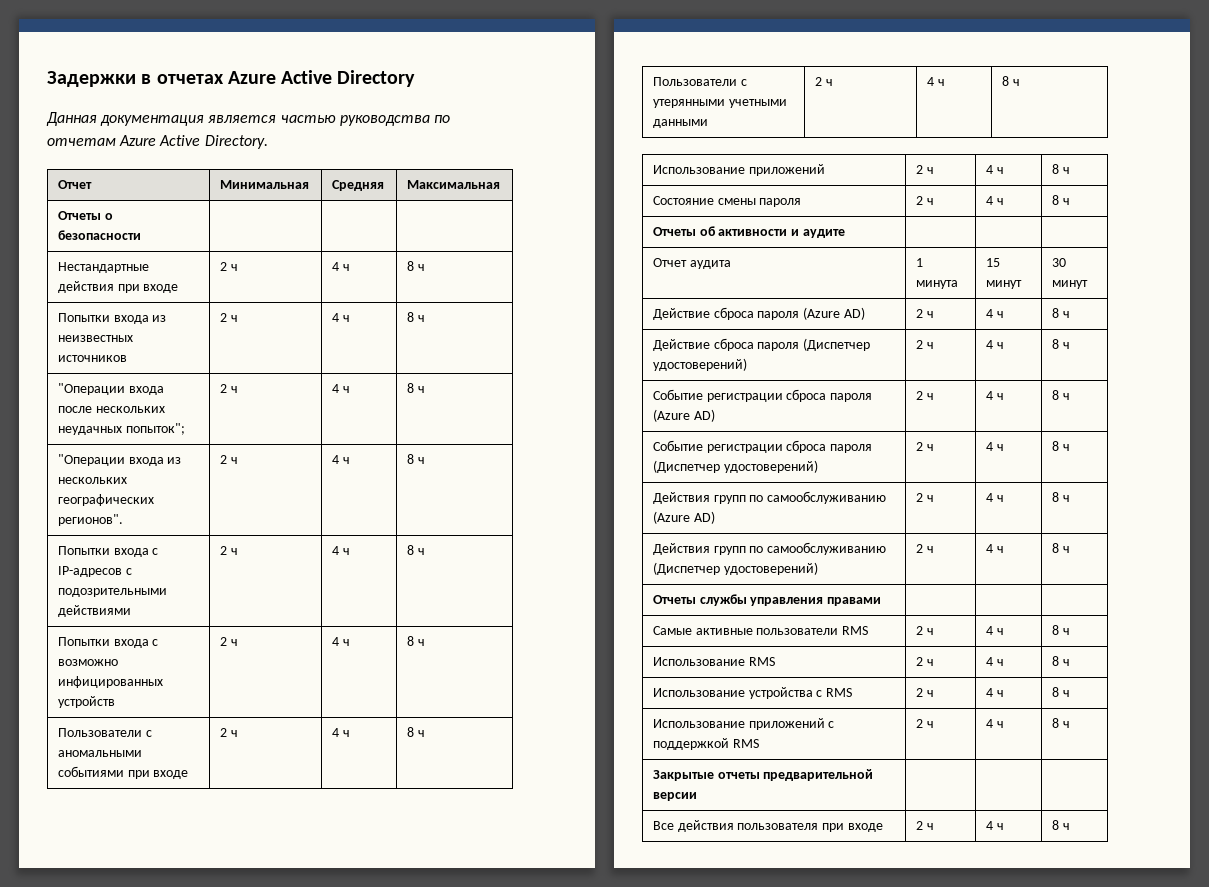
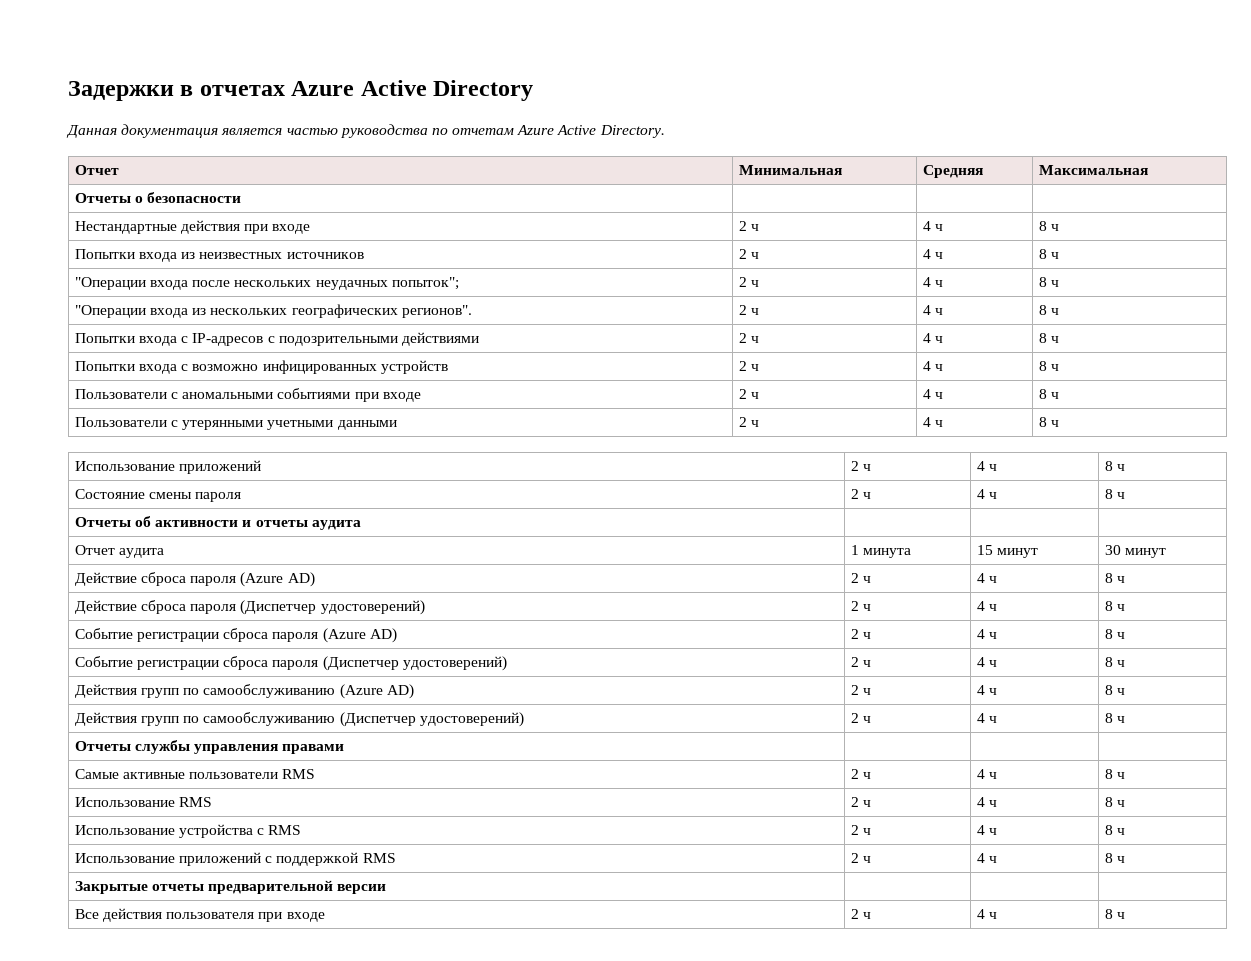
[802,229,845,238] аудите -> [255,520,361,530] отчеты аудита

